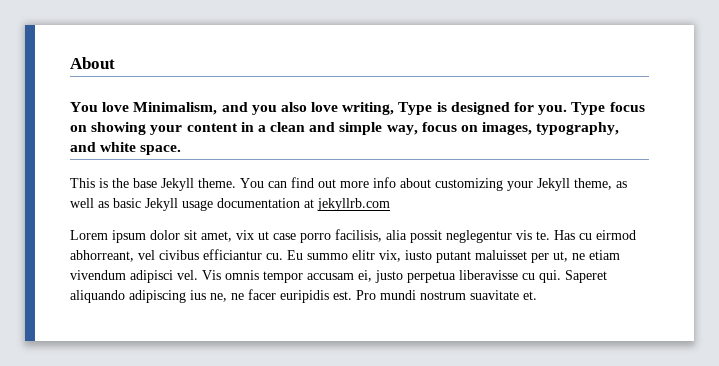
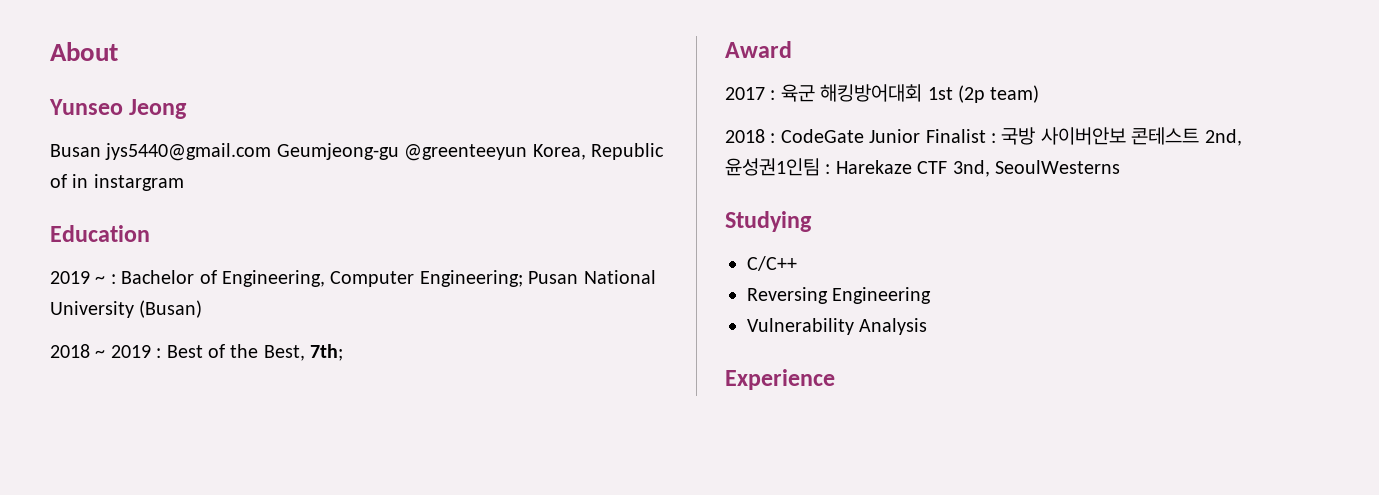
[70,102,645,115] [70,122,620,135] [70,142,182,155] [70,177,627,191] [70,198,390,211] [70,229,636,243] [70,249,620,263] [70,270,607,283] [70,289,537,303] You love Minimalism, and you also love writing, Type is designed for you. Type focus on showing your content in a clean and simple way, focus on images, typography, and white space. // This is the base Jekyll theme. You can find out more info about customizing your Jekyll theme, as well as basic Jekyll usage documentation at jekyllrb.com // Lorem ipsum dolor sit amet, vix ut case porro facilisis, alia possit neglegentur vis te. Has cu eirmod abhorreant, vel civibus efficiantur cu. Eu summo elitr vix, iusto putant maluisset per ut, ne etiam vivendum adipisci vel. Vis omnis tempor accusam ei, justo perpetua liberavisse cu qui. Saperet aliquando adipiscing ius ne, ne facer euripidis est. Pro mundi nostrum suavitate et. -> [49,99,188,119] [50,143,664,161] [50,174,184,191] [50,225,150,242] [50,270,656,287] [50,300,203,318] [50,344,344,361] [725,41,792,58] [725,84,1040,103] [725,127,1242,146] [725,158,1120,177] [725,211,812,232] [747,256,797,271] [747,287,932,304] [747,318,928,335] [725,369,835,390] Yunseo Jeong // Busan jys5440@gmail.com Geumjeong-gu @greenteeyun Korea, Republic of in instargram // Education // 2019 ~ : Bachelor of Engineering, Computer Engineering; Pusan National University (Busan) // 2018 ~ 2019 : Best of the Best, 7th; // Award // 2017 : 육군 해킹방어대회 1st (2p team) // 2018 : CodeGate Junior Finalist : 국방 사이버안보 콘테스트 2nd, 윤성권1인팀 : Harekaze CTF 3nd, SeoulWesterns // Studying // C/C++ // Reversing Engineering // Vulnerability Analysis // Experience

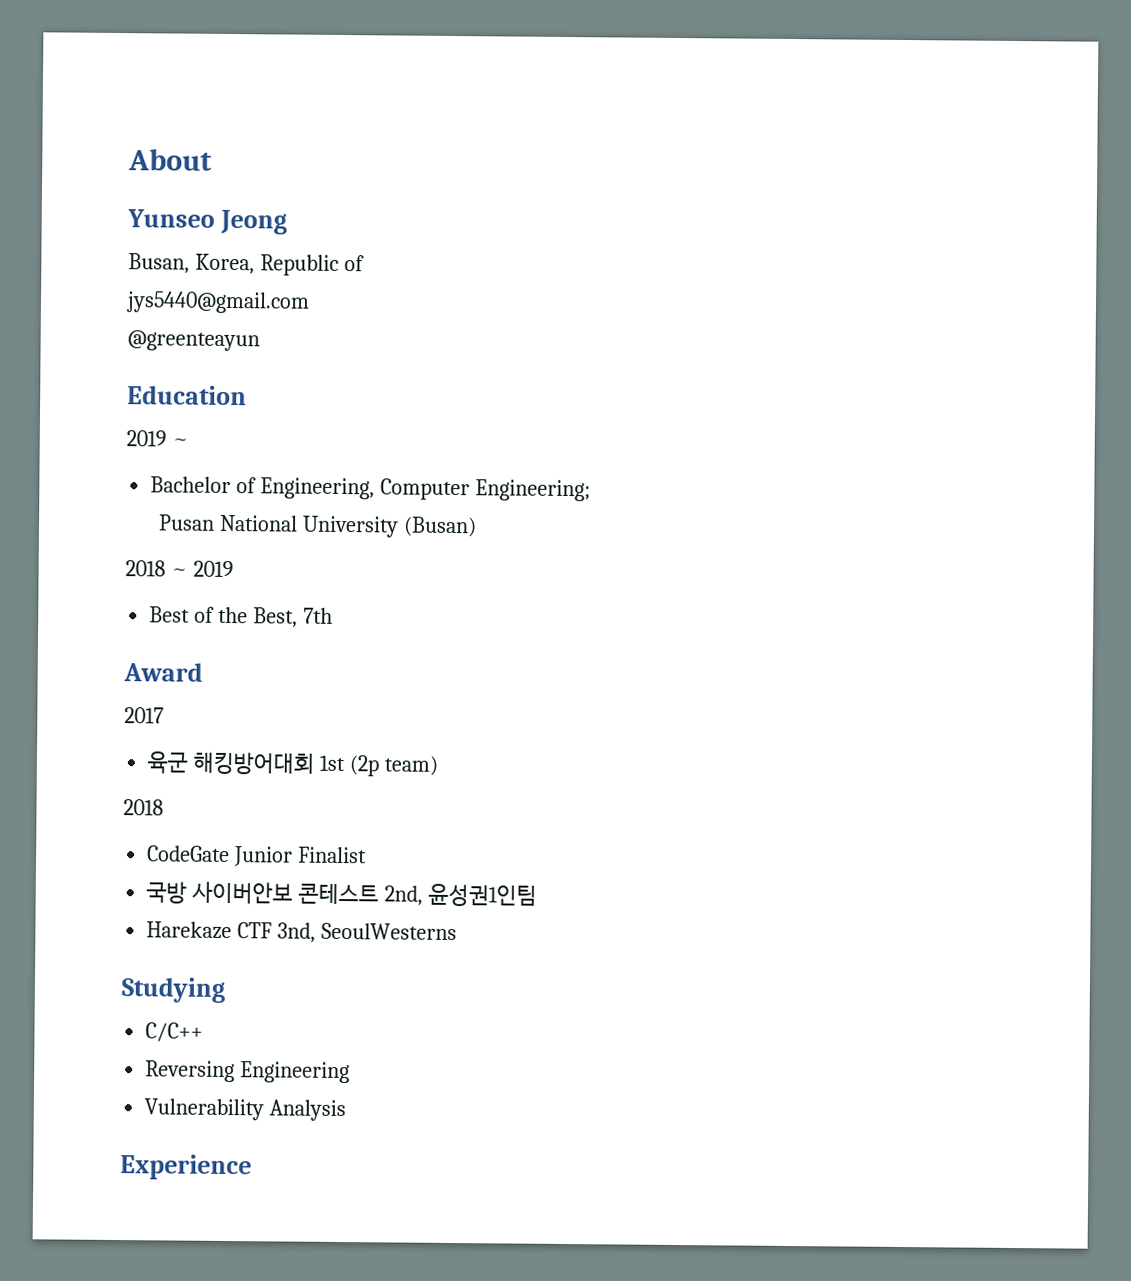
[50,143,528,161] Busan jys5440@gmail.com Geumjeong-gu @greenteeyun -> [128,253,190,274] Busan,
[72,174,184,191] in instargram -> [126,291,310,314] [127,330,260,352] // jys5440@gmail.com // @greenteayun
[110,274,116,284] : -> (189, 442) //
(523, 278) none -> (591, 490) //
[156,348,162,358] : -> (234, 569) //
[310,344,344,361] 7th; -> [302,607,333,624] 7th
[770,90,776,100] : -> (164, 715) //
[770,133,776,143] : -> (164, 807) //
[991,133,996,143] : -> (368, 855) //
[825,164,831,174] : -> (537, 895) //

